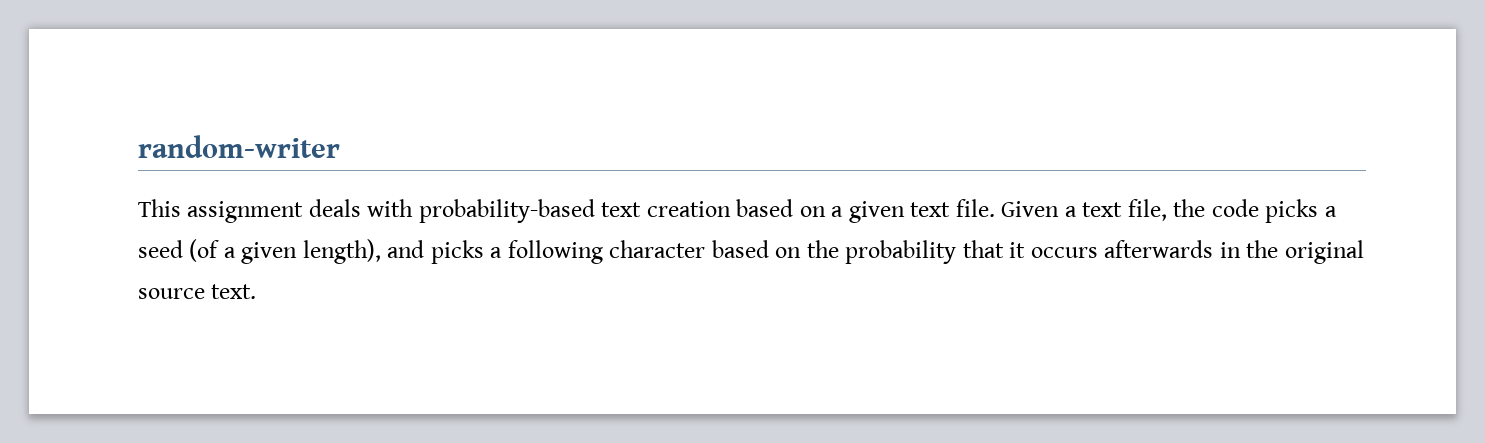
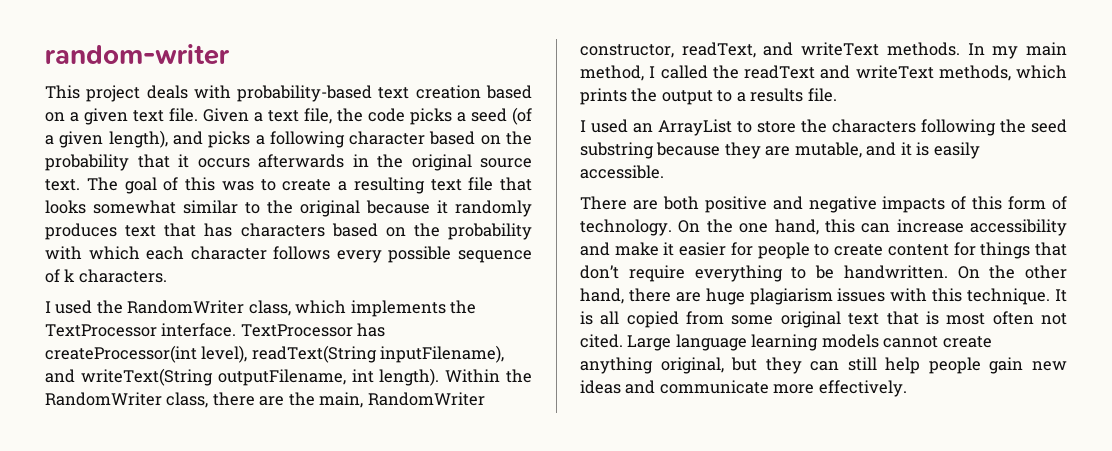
[187,201,304,223] assignment -> [86,85,141,102] project
(257, 291) none -> [86,177,532,194] [45,200,532,217] [45,223,532,240] [45,246,532,263] [45,269,167,283] [45,300,477,317] [45,323,386,337] [45,345,505,363] [45,368,532,386] [45,392,485,408] [580,42,1067,59] [580,65,1067,81] [580,88,837,105] [580,119,1067,136] [580,142,980,159] [580,165,664,179] [580,196,1067,213] [580,219,1067,236] [580,242,1067,259] [580,265,1067,282] [580,288,1067,305] [580,311,1067,328] [580,334,992,351] [580,357,1067,374] [580,380,907,397] The goal of this was to create a resulting text file that looks somewhat similar to the original because it randomly produces text that has characters based on the probability with which each character follows every possible sequence of k characters. // I used the RandomWriter class, which implements the TextProcessor interface. TextProcessor has createProcessor(int level), readText(String inputFilename), and writeText(String outputFilename, int length). Within the RandomWriter class, there are the main, RandomWriter constructor, readText, and writeText methods. In my main method, I called the readText and writeText methods, which prints the output to a results file. // I used an ArrayList to store the characters following the seed substring because they are mutable, and it is easily accessible. // There are both positive and negative impacts of this form of technology. On the one hand, this can increase accessibility and make it easier for people to create content for things that don’t require everything to be handwritten. On the other hand, there are huge plagiarism issues with this technique. It is all copied from some original text that is most often not cited. Large language learning models cannot create anything original, but they can still help people gain new ideas and communicate more effectively.

